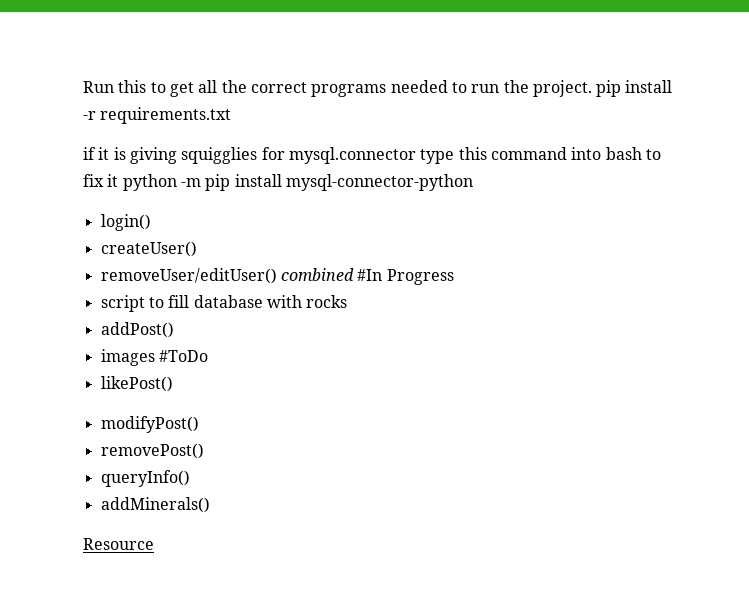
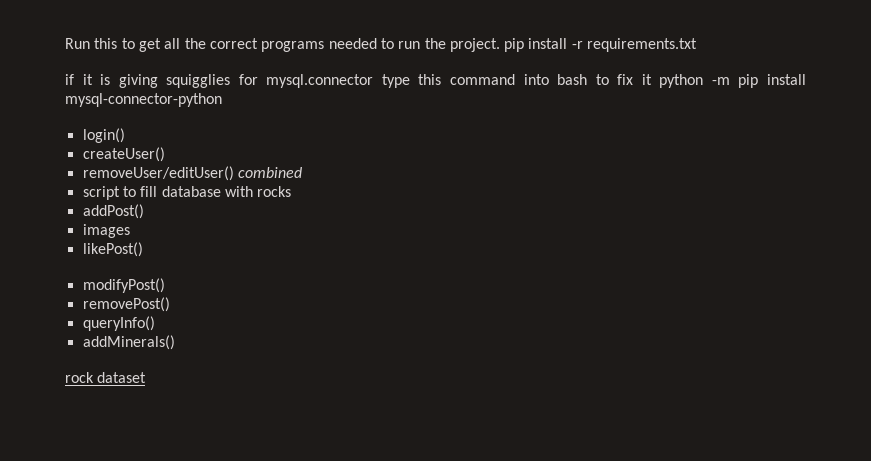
[357,269,454,285] #In Progress -> (302, 172) none
[158,350,208,362] #ToDo -> (130, 231) none
[83,538,154,550] Resource -> [65,372,147,383] rock dataset

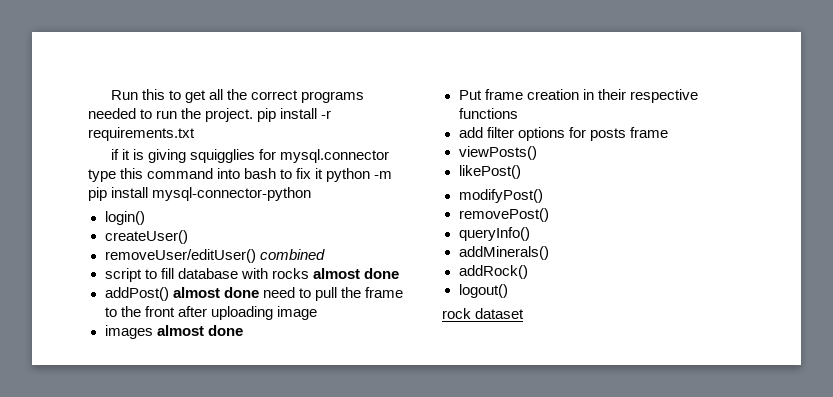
(292, 191) none -> [312,268,399,279] almost done
[82,224,130,238] // images -> [172,287,403,301] [104,306,317,320] [104,325,243,339] [458,89,698,103] [458,108,518,119] [458,127,668,141] [458,146,537,160] almost done need to pull the frame to the front after uploading image // images almost done // Put frame creation in their respective functions // add filter options for posts frame // viewPosts()
(175, 342) none -> [458,265,528,279] [458,284,508,298] // addRock() // logout()

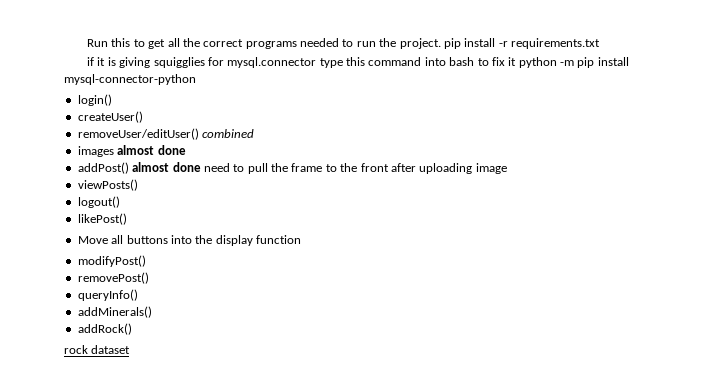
[104,268,309,282] script to fill database with rocks -> [77,146,114,157] images
[104,325,243,339] [458,89,698,103] [458,108,518,119] [458,127,668,141] // images almost done // Put frame creation in their respective functions // add filter options for posts frame -> (507, 168) none
(537, 153) none -> [77,196,120,208] // logout()
(521, 172) none -> [77,235,301,246] // Move all buttons into the display function
[458,284,508,298] // logout() -> (132, 329) none

